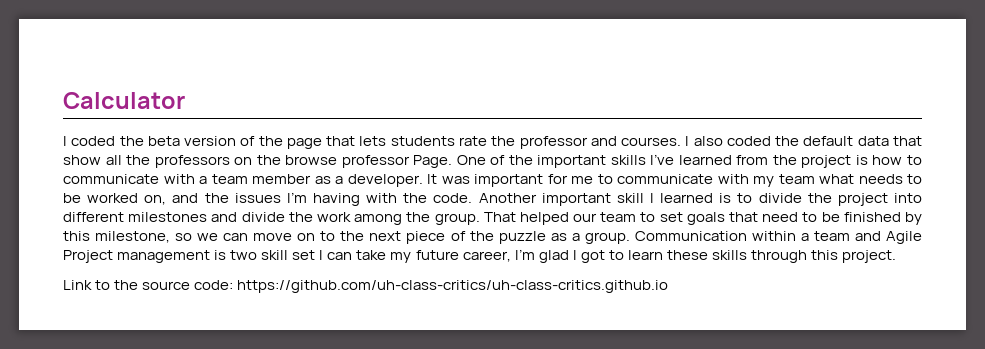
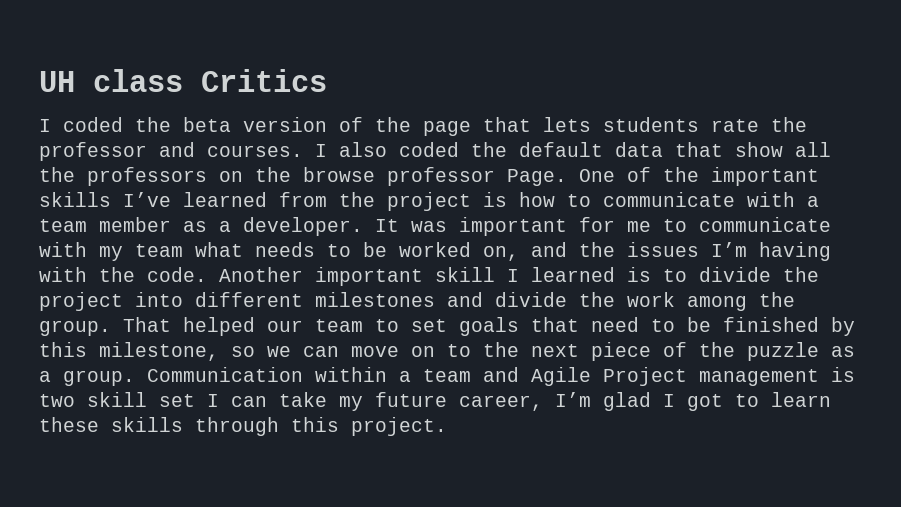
[63,92,185,109] Calculator -> [39,69,327,92] UH class Critics
[63,280,669,293] // Link to the source code: https://github.com/uh-class-critics/uh-class-critics.github.io -> (447, 426) none

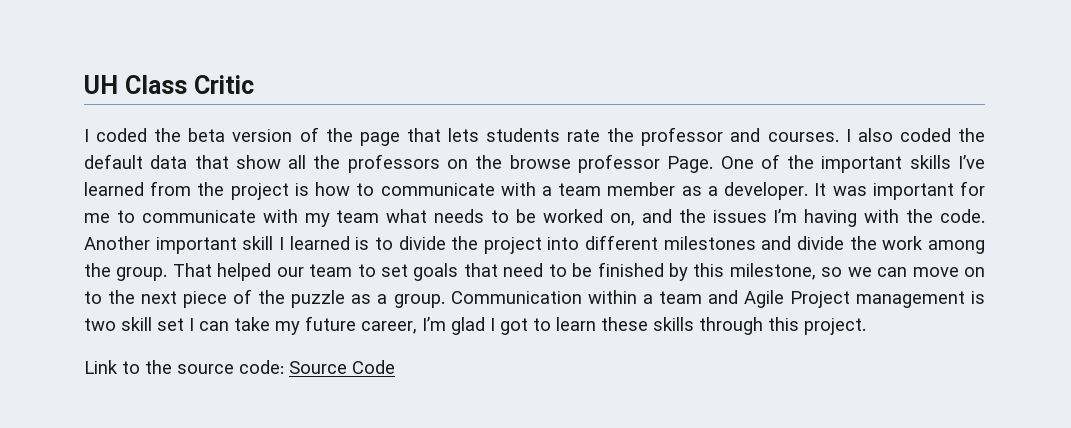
[93,69,327,92] class Critics -> [124,75,254,94] Class Critic
(447, 426) none -> [84,360,395,374] // Link to the source code: Source Code

